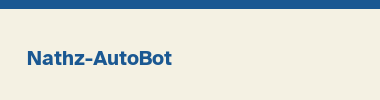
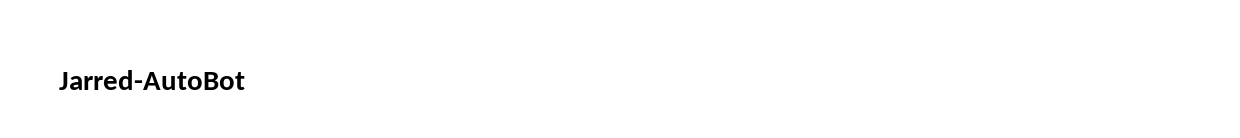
[27,51,172,65] Nathz-AutoBot -> [59,70,245,90] Jarred-AutoBot

